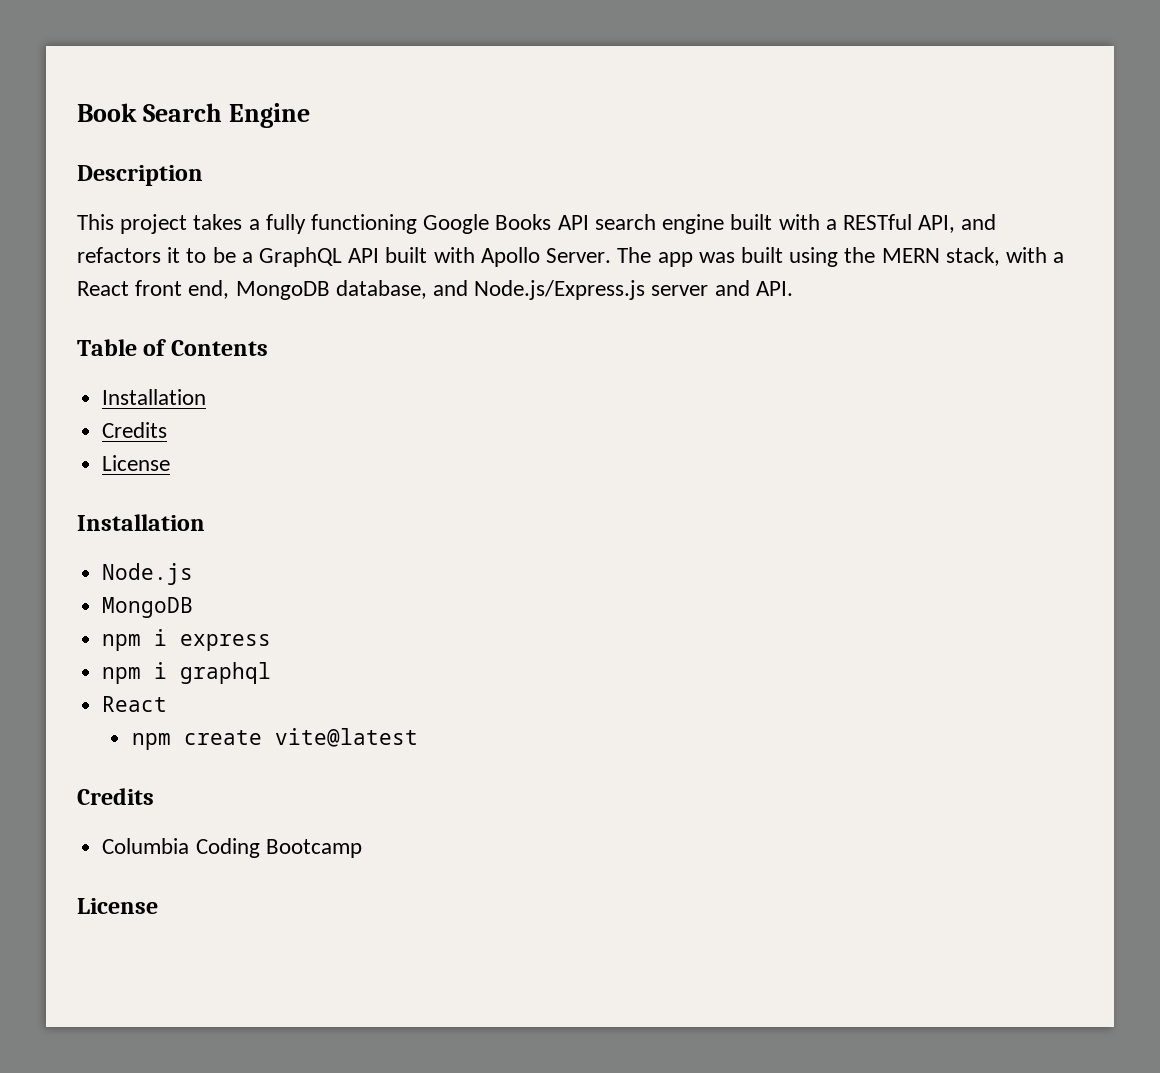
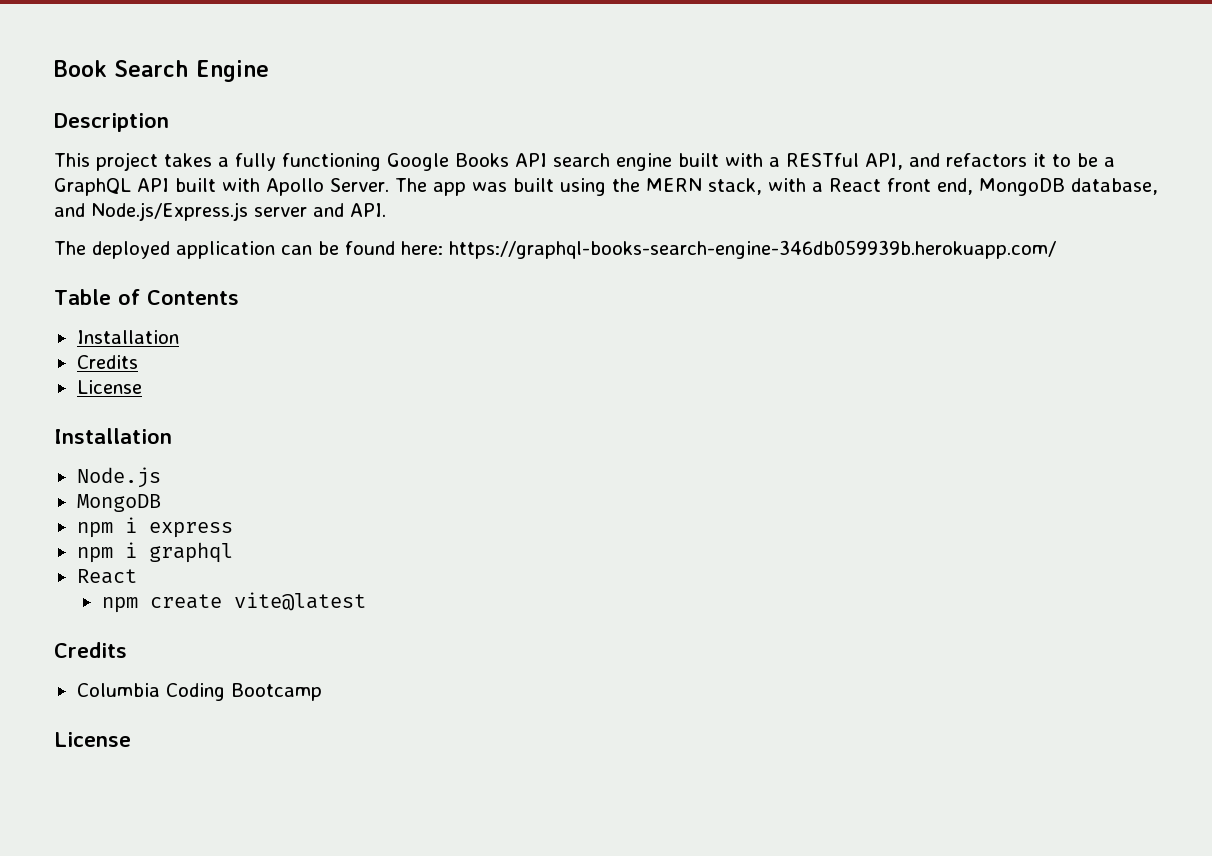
(793, 288) none -> [54,240,1056,259] // The deployed application can be found here: https://graphql-books-search-engine-346db059939b.herokuapp.com/

